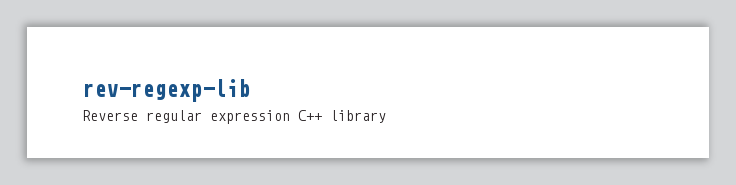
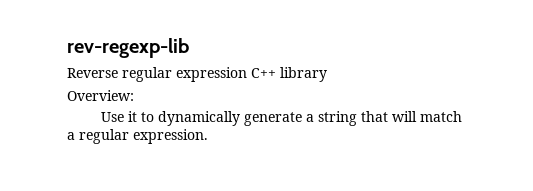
(386, 116) none -> [67,90,134,101] [100,111,462,126] [67,129,208,144] // Overview: // Use it to dynamically generate a string that will match a regular expression.

